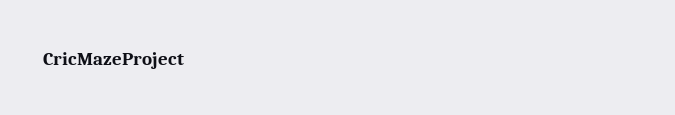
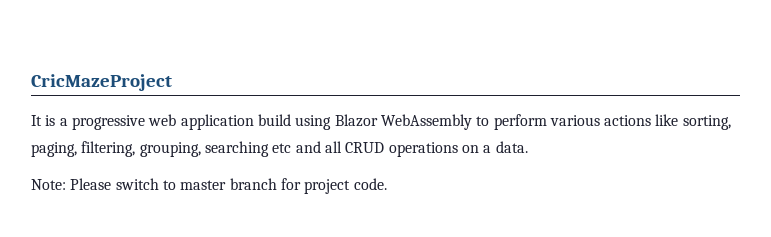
(184, 60) none -> [31,114,731,130] [31,141,528,157] [31,178,387,194] // It is a progressive web application build using Blazor WebAssembly to perform various actions like sorting, paging, filtering, grouping, searching etc and all CRUD operations on a data. // Note: Please switch to master branch for project code.

